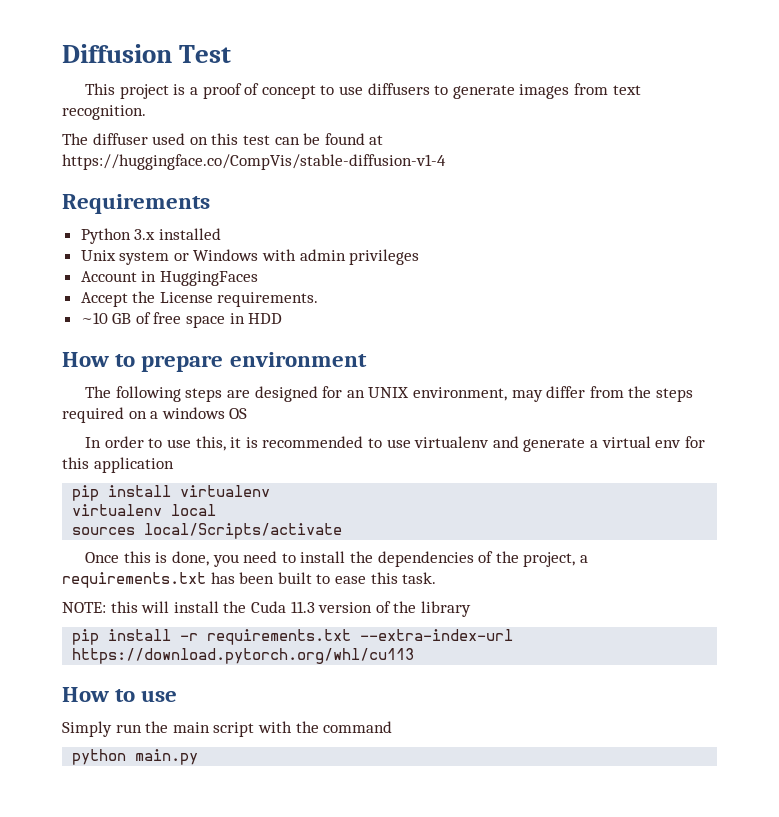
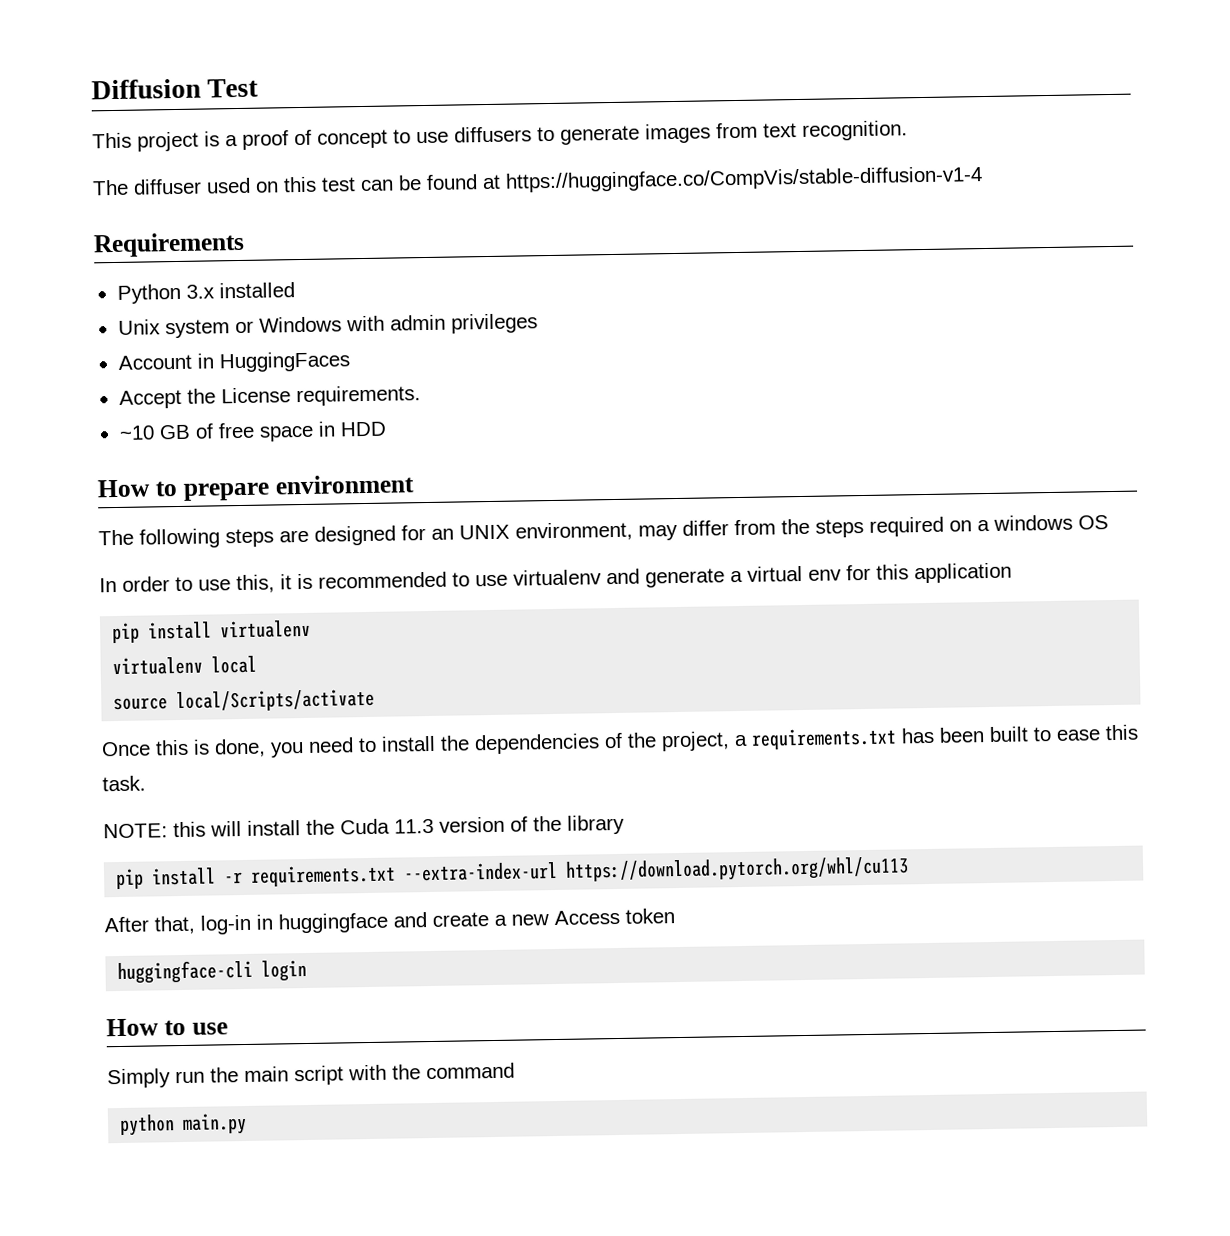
[72,527,136,535] sources -> [113,697,169,711] source
(415, 656) none -> [104,908,675,935] [117,959,308,985] // After that, log-in in huggingface and create a new Access token // huggingface-cli login

